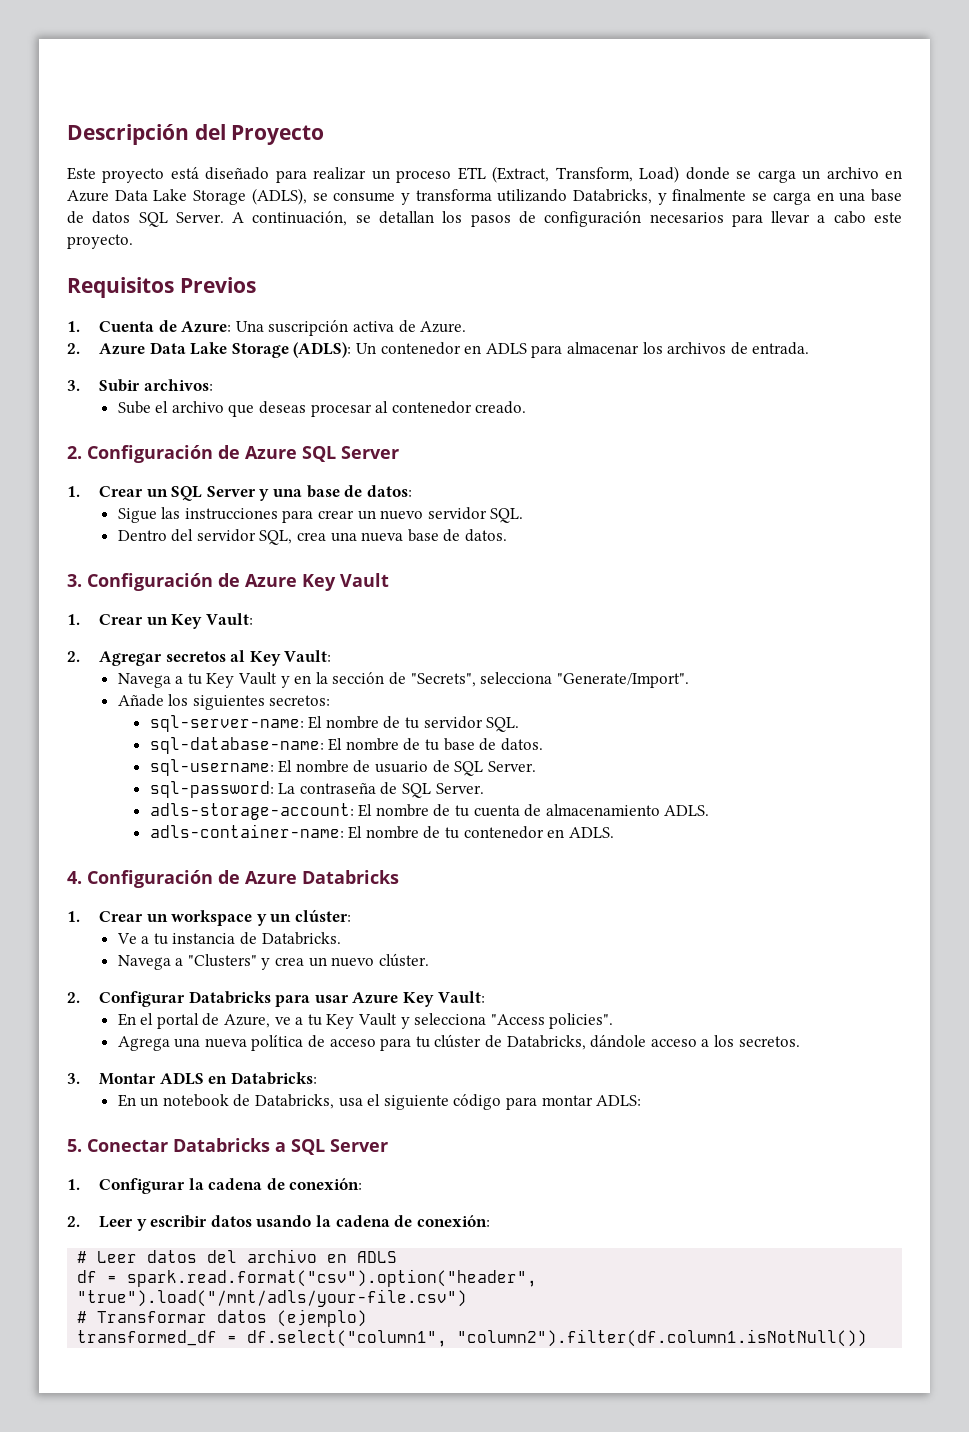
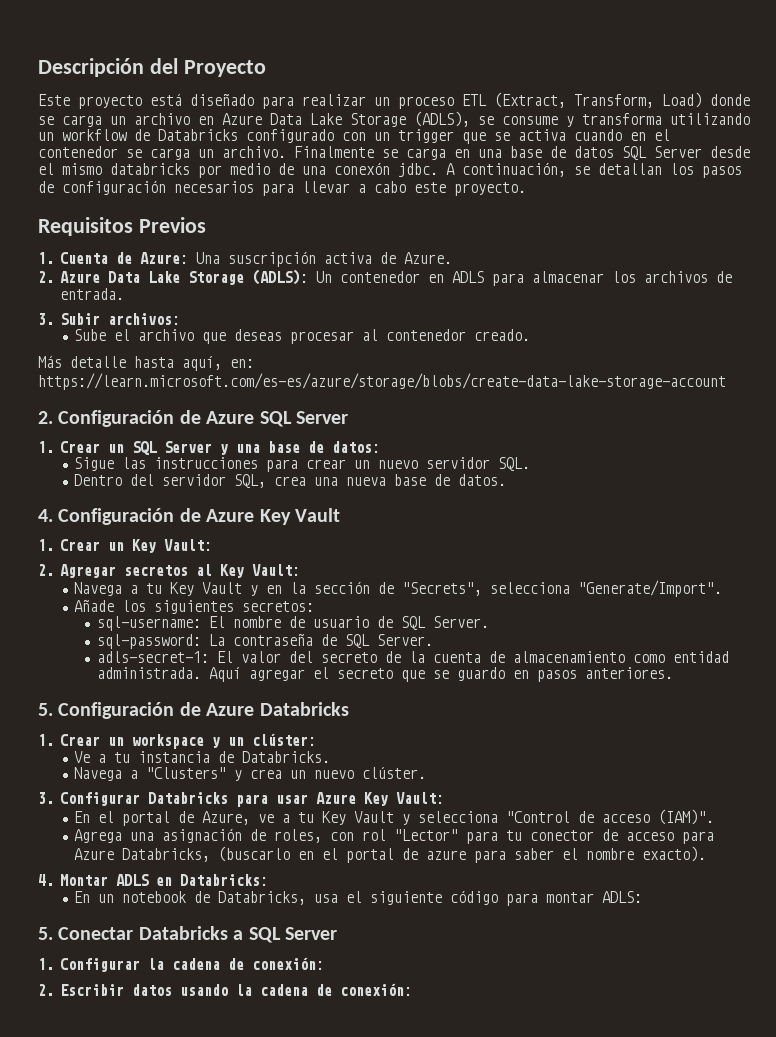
[573,189,747,205] Databricks, y finalmente -> [38,129,670,144] [38,146,374,160] un workflow de Databricks configurado con un trigger que se activa cuando en el contenedor se carga un archivo. Finalmente
[175,212,224,223] Server. -> [654,146,750,158] [38,162,438,178] Server desde el mismo databricks por medio de una conexón jdbc.
(527, 407) none -> [38,355,254,371] [38,373,726,390] // Más detalle hasta aquí, en: https://learn.microsoft.com/es-es/azure/storage/blobs/create-data-lake-storage-account
[67,574,82,587] 3. -> [38,509,53,522] 4.
[149,715,520,732] [149,737,543,754] // sql-server-name: El nombre de tu servidor SQL. // sql-database-name: El nombre de tu base de datos. -> (315, 606) none
[149,803,710,820] [149,824,614,839] [67,871,82,884] adls-storage-account: El nombre de tu cuenta de almacenamiento ADLS. // adls-container-name: El nombre de tu contenedor en ADLS. // 4. -> [96,651,729,663] [96,667,673,682] [38,703,53,716] adls-secret-1: El valor del secreto de la cuenta de almacenamiento como entidad administrada. Aquí agregar el secreto que se guardo en pasos anteriores. // 5.
[67,992,80,1003] 2. -> [38,792,54,804] 3.
[490,1013,614,1029] [117,1034,800,1051] [67,1073,80,1084] "Access policies". // Agrega una nueva política de acceso para tu clúster de Databricks, dándole acceso a los secretos. // 3. -> [506,809,715,825] [74,828,715,844] [74,846,707,863] [38,874,54,886] "Control de acceso (IAM)". // Agrega una asignación de roles, con rol "Lector" para tu conector de acceso para Azure Databricks, (buscarlo en el portal de azure para saber el nombre exacto). // 4.
[99,1215,208,1231] Leer y escribir -> [60,984,125,996] Escribir
[77,1249,398,1263] [77,1269,538,1287] [77,1289,468,1307] [77,1309,368,1327] [77,1329,868,1347] // # Leer datos del archivo en ADLS // df = spark.read.format("csv").option("header", "true").load("/mnt/adls/your-file.csv") // # Transformar datos (ejemplo) // transformed_df = df.select("column1", "column2").filter(df.column1.isNotNull()) -> (413, 989) none

